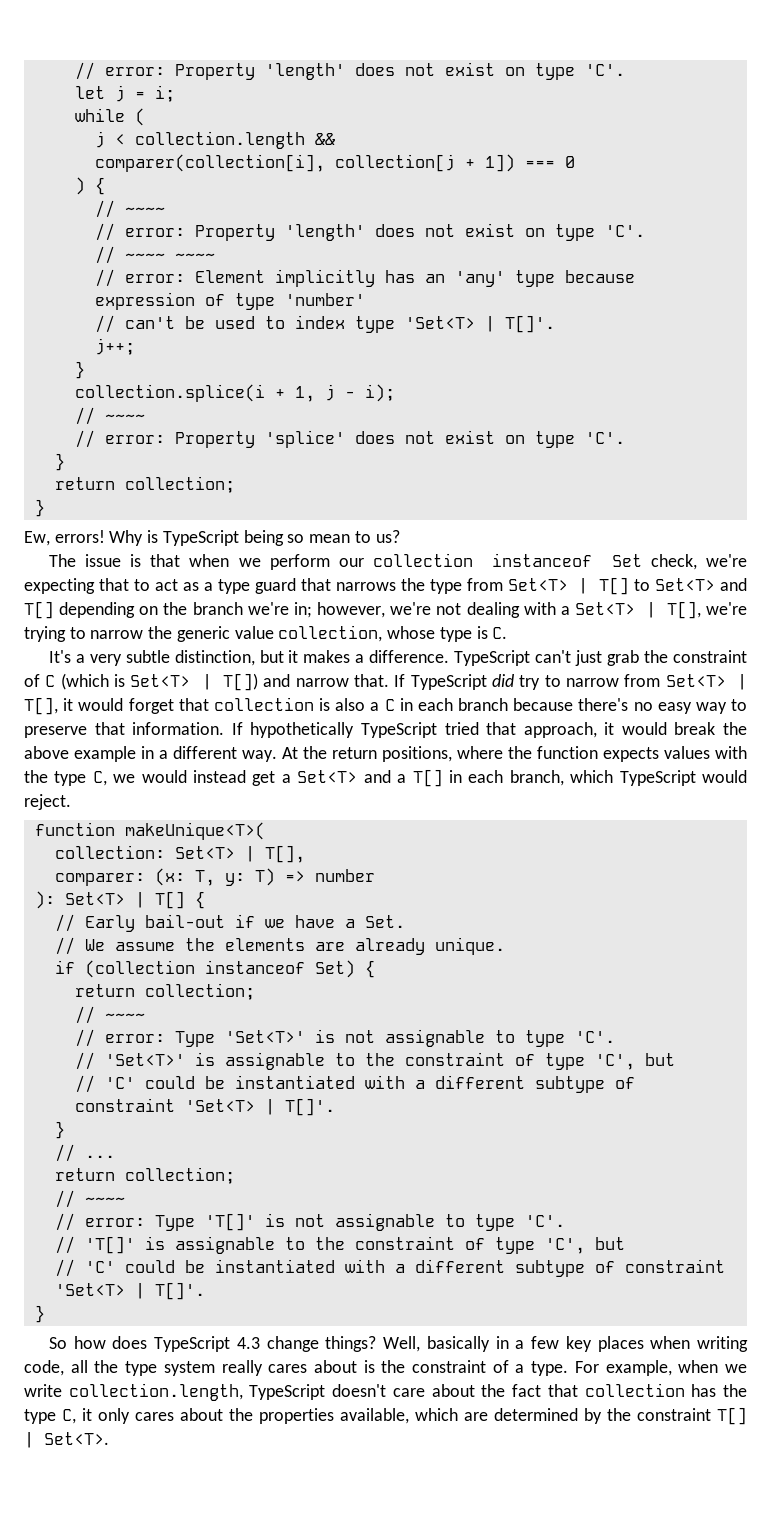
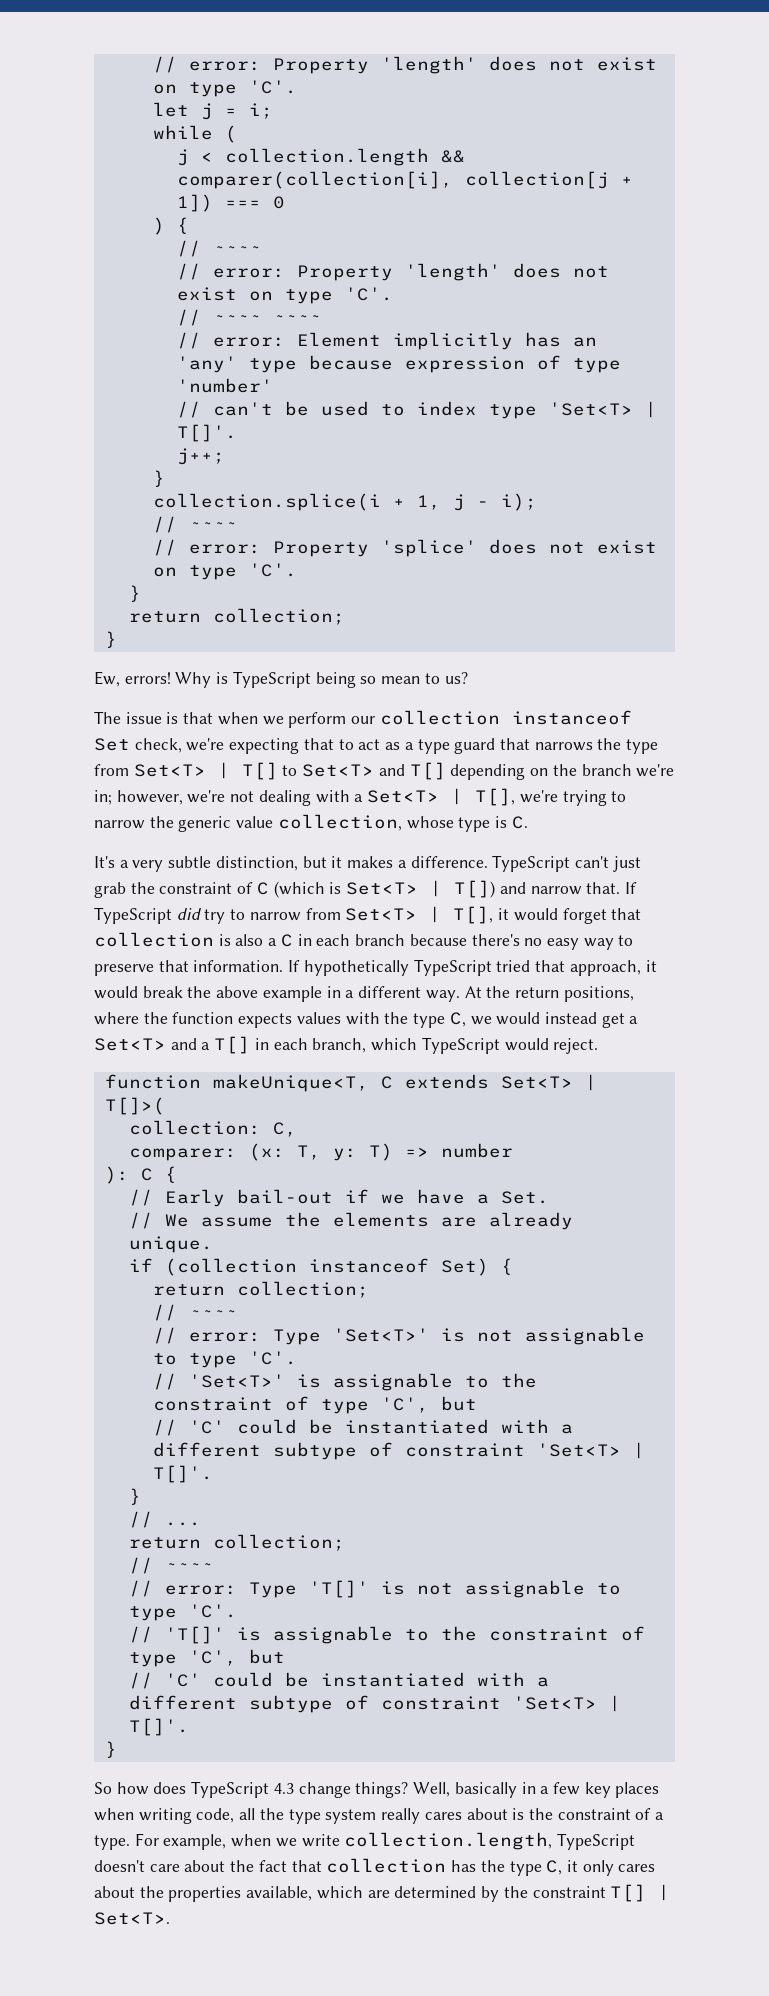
[124,822,265,840] [54,845,305,863] makeUnique<T>( // collection: Set<T> | T[], -> [212,1074,597,1092] [104,1097,165,1115] [128,1120,297,1137] makeUnique<T, C extends Set<T> | T[]>( // collection: C,
[64,891,185,909] Set<T> | T[] -> [140,1168,153,1181] C

